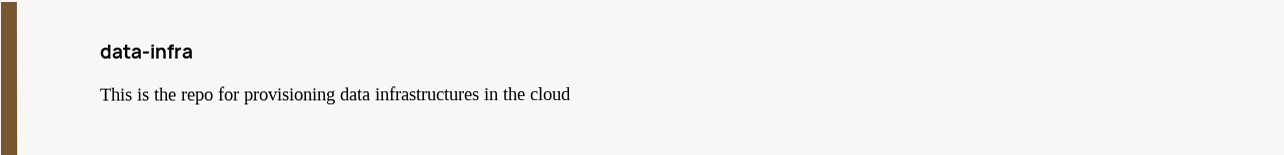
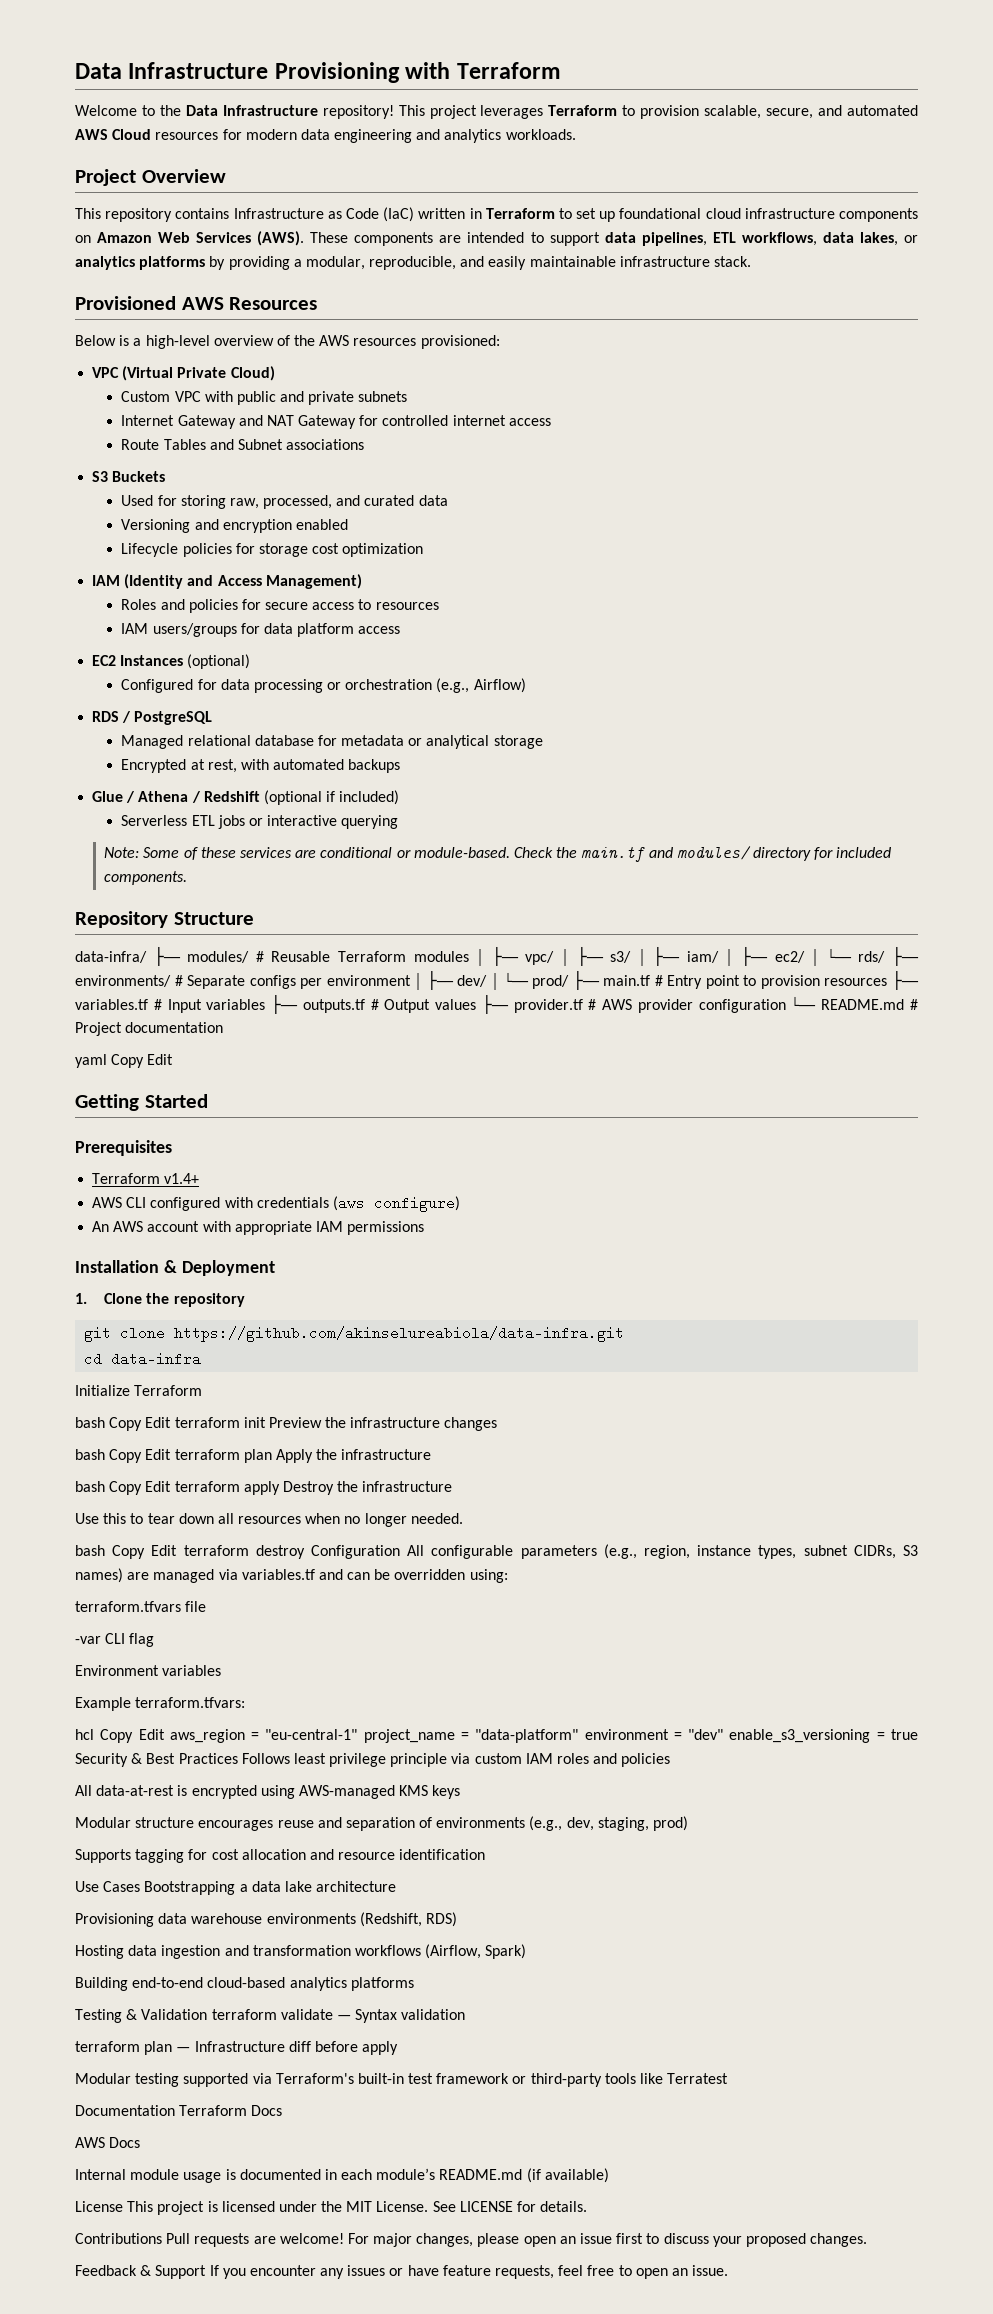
[99,44,193,59] [100,86,572,105] data-infra // This is the repo for provisioning data infrastructures in the cloud -> [75,62,561,83] [75,105,918,119] [75,129,576,143] [75,169,226,186] [75,207,918,222] [75,231,918,246] [75,256,752,270] [75,296,318,310] [75,335,500,349] [92,366,275,381] [121,391,408,405] [121,415,551,429] [121,439,365,450] [92,471,166,482] [121,495,448,509] [121,519,348,533] [121,543,424,557] [92,574,362,589] [121,599,439,613] [121,623,401,637] [92,654,251,669] [121,678,526,693] [92,711,213,725] [121,735,543,749] [121,759,401,773] [92,790,400,805] [121,815,399,829] [104,846,892,862] [104,871,188,885] [75,911,254,928] [75,946,920,966] [75,970,919,990] [75,994,918,1014] [75,1022,224,1036] [75,1054,174,1068] [75,1094,208,1111] [75,1140,172,1156] [92,1173,200,1184] [92,1196,460,1212] [92,1221,425,1235] [75,1260,275,1276] [75,1293,245,1307] [84,1326,625,1342] [84,1352,202,1366] [75,1385,203,1396] [75,1417,498,1431] [75,1449,432,1463] [75,1481,453,1495] [75,1513,463,1527] [75,1544,919,1559] [75,1568,508,1583] [75,1601,207,1612] [75,1633,155,1647] [75,1665,222,1676] [75,1697,246,1711] [75,1729,919,1743] [75,1753,671,1767] [75,1785,461,1799] [75,1816,689,1831] [75,1849,486,1863] [75,1881,397,1895] [75,1912,457,1927] [75,1944,527,1959] [75,1977,414,1991] [75,2009,466,2023] [75,2041,399,2055] [75,2073,729,2087] [75,2105,283,2116] [75,2137,141,2148] [75,2168,609,2183] [75,2201,588,2215] [75,2233,868,2247] [75,2265,729,2279] Data Infrastructure Provisioning with Terraform // Welcome to the Data Infrastructure repository! This project leverages Terraform to provision scalable, secure, and automated AWS Cloud resources for modern data engineering and analytics workloads. // Project Overview // This repository contains Infrastructure as Code (IaC) written in Terraform to set up foundational cloud infrastructure components on Amazon Web Services (AWS). These components are intended to support data pipelines, ETL workflows, data lakes, or analytics platforms by providing a modular, reproducible, and easily maintainable infrastructure stack. // Provisioned AWS Resources // Below is a high-level overview of the AWS resources provisioned: // VPC (Virtual Private Cloud) // Custom VPC with public and private subnets // Internet Gateway and NAT Gateway for controlled internet access // Route Tables and Subnet associations // S3 Buckets // Used for storing raw, processed, and curated data // Versioning and encryption enabled // Lifecycle policies for storage cost optimization // IAM (Identity and Access Management) // Roles and policies for secure access to resources // IAM users/groups for data platform access // EC2 Instances (optional) // Configured for data processing or orchestration (e.g., Airflow) // RDS / PostgreSQL // Managed relational database for metadata or analytical storage // Encrypted at rest, with automated backups // Glue / Athena / Redshift (optional if included) // Serverless ETL jobs or interactive querying // Note: Some of these services are conditional or module-based. Check the main.tf and modules/ directory for included components. // Repository Structure // data-infra/ ├── modules/ # Reusable Terraform modules │ ├── vpc/ │ ├── s3/ │ ├── iam/ │ ├── ec2/ │ └── rds/ ├── environments/ # Separate configs per environment │ ├── dev/ │ └── prod/ ├── main.tf # Entry point to provision resources ├── variables.tf # Input variables ├── outputs.tf # Output values ├── provider.tf # AWS provider configuration └── README.md # Project documentation // yaml Copy Edit // Getting Started // Prerequisites // Terraform v1.4+ // AWS CLI configured with credentials (aws configure) // An AWS account with appropriate IAM permissions // Installation & Deployment // 1. Clone the repository // git clone https://github.com/akinselureabiola/data-infra.git // cd data-infra // Initialize Terraform // bash Copy Edit terraform init Preview the infrastructure changes // bash Copy Edit terraform plan Apply the infrastructure // bash Copy Edit terraform apply Destroy the infrastructure // Use this to tear down all resources when no longer needed. // bash Copy Edit terraform destroy Configuration All configurable parameters (e.g., region, instance types, subnet CIDRs, S3 names) are managed via variables.tf and can be overridden using: // terraform.tfvars file // -var CLI flag // Environment variables // Example terraform.tfvars: // hcl Copy Edit aws_region = "eu-central-1" project_name = "data-platform" environment = "dev" enable_s3_versioning = true Security & Best Practices Follows least privilege principle via custom IAM roles and policies // All data-at-rest is encrypted using AWS-managed KMS keys // Modular structure encourages reuse and separation of environments (e.g., dev, staging, prod) // Supports tagging for cost allocation and resource identification // Use Cases Bootstrapping a data lake architecture // Provisioning data warehouse environments (Redshift, RDS) // Hosting data ingestion and transformation workflows (Airflow, Spark) // Building end-to-end cloud-based analytics platforms // Testing & Validation terraform validate — Syntax validation // terraform plan — Infrastructure diff before apply // Modular testing supported via Terraform's built-in test framework or third-party tools like Terratest // Documentation Terraform Docs // AWS Docs // Internal module usage is documented in each module’s README.md (if available) // License This project is licensed under the MIT License. See LICENSE for details. // Contributions Pull requests are welcome! For major changes, please open an issue first to discuss your proposed changes. // Feedback & Support If you encounter any issues or have feature requests, feel free to open an issue.

